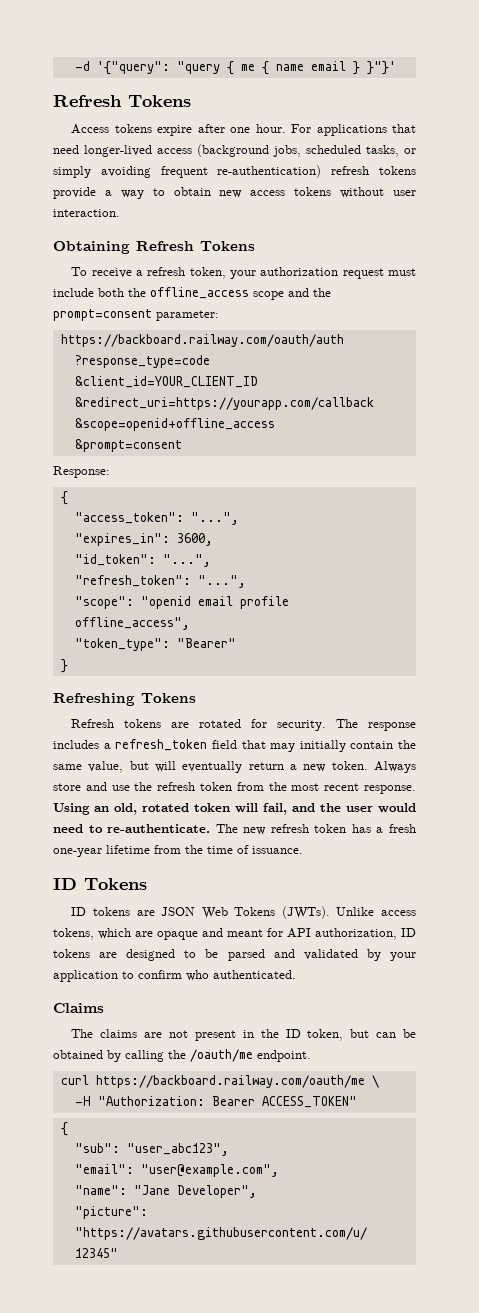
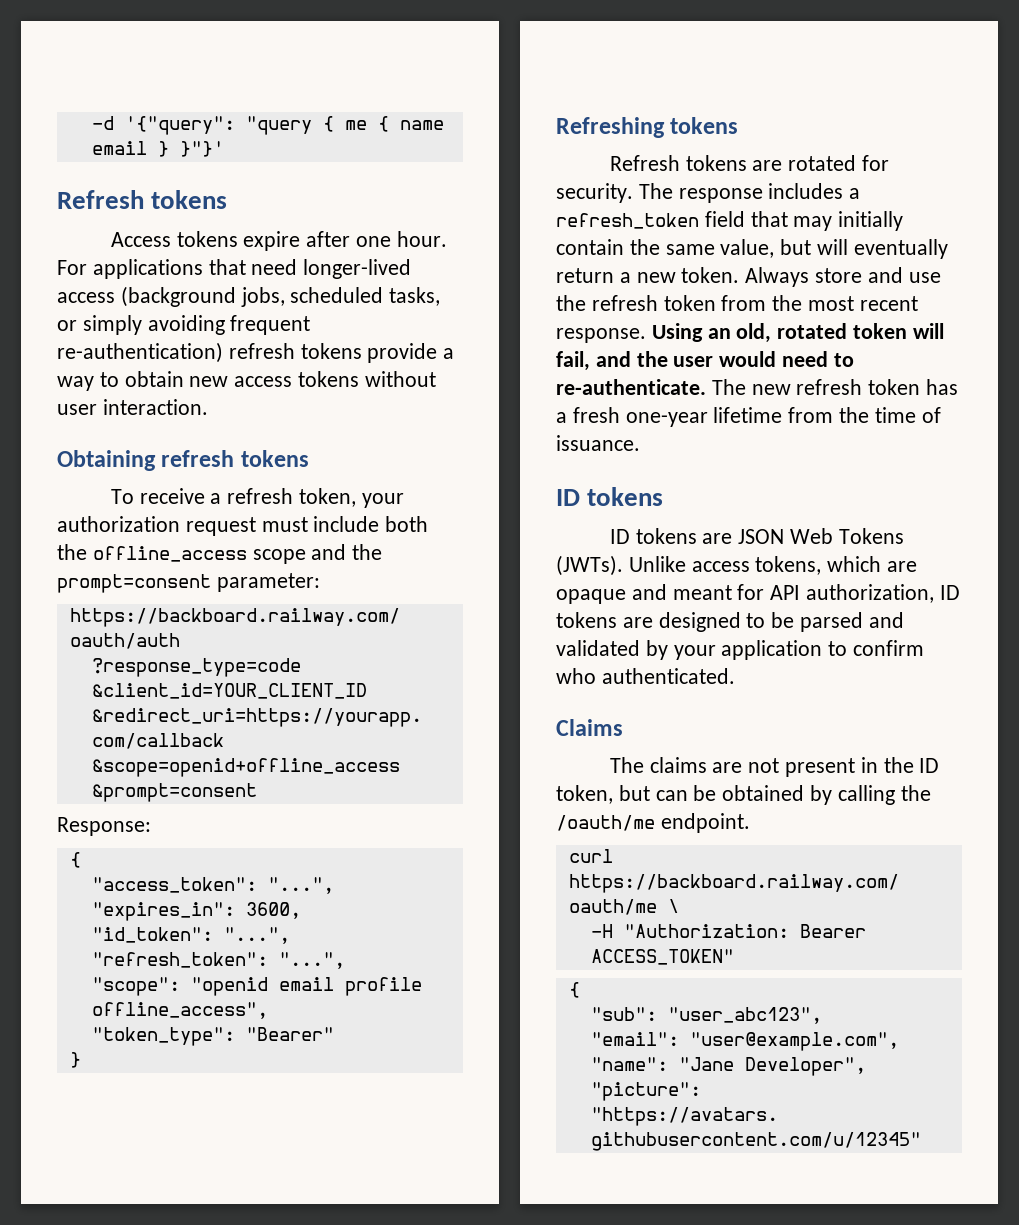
[128,95,191,107] Tokens -> [151,190,228,209] tokens
[136,241,255,251] Refresh Tokens -> [161,450,309,467] refresh tokens
[141,693,196,703] Tokens -> [670,117,739,134] tokens
[84,878,147,890] Tokens -> [587,487,664,506] tokens

